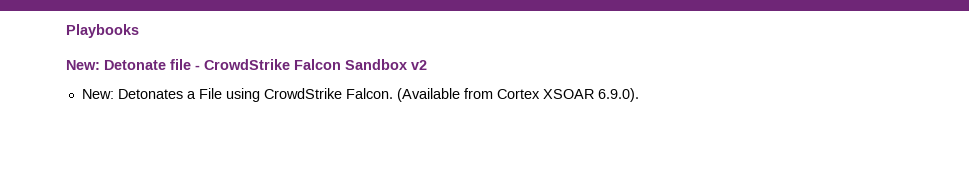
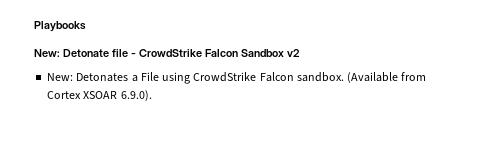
[345,88,393,99] Falcon. -> [259,72,344,82] Falcon sandbox.

